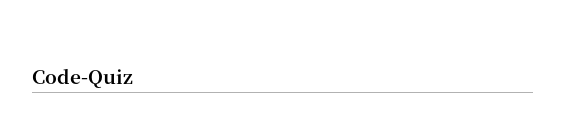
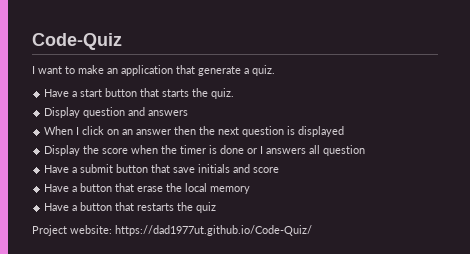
(133, 78) none -> [32,65,275,76] [44,88,235,99] [44,107,189,118] [44,126,345,137] [44,145,366,156] [44,164,280,173] [44,183,251,194] [44,202,217,213] [32,225,312,236] // I want to make an application that generate a quiz. // Have a start button that starts the quiz. // Display question and answers // When I click on an answer then the next question is displayed // Display the score when the timer is done or I answers all question // Have a submit button that save initials and score // Have a button that erase the local memory // Have a button that restarts the quiz // Project website: https://dad1977ut.github.io/Code-Quiz/

